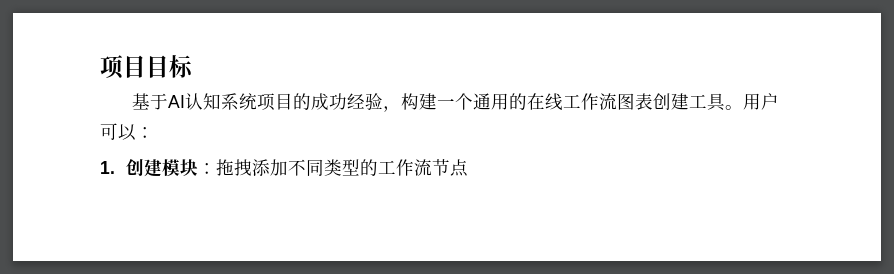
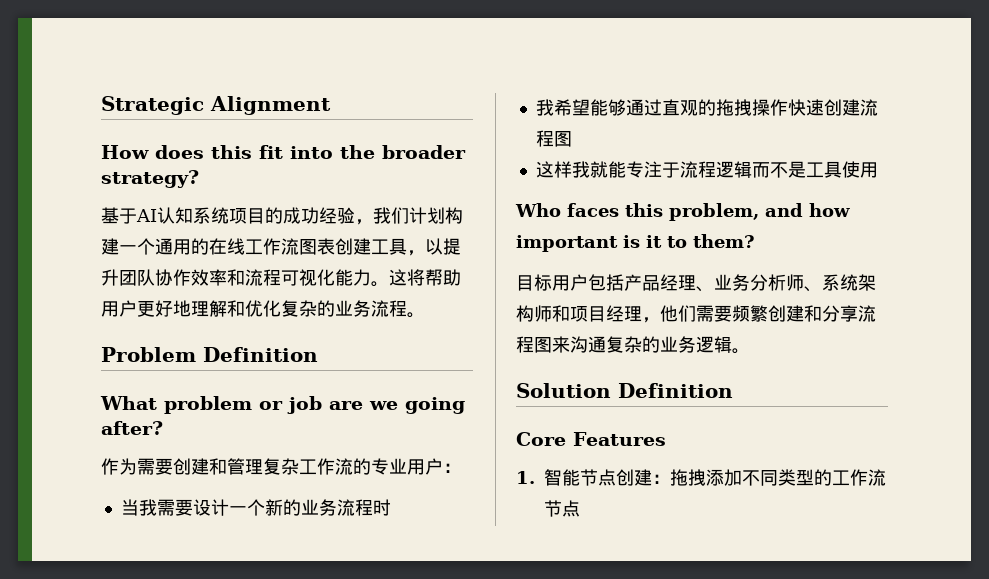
[100,55,194,79] 项目目标 -> [101,96,331,115] [101,145,466,159] [101,170,199,188] Strategic Alignment // How does this fit into the broader strategy?
(402, 109) none -> [373,207,445,224] 我们计划
[725,93,780,110] [100,123,154,141] [100,159,198,177] 。用户可以： // 1.创建模块 -> [407,238,461,256] [101,269,461,287] [101,300,425,318] [101,347,318,362] [100,396,465,414] [101,421,163,435] [101,458,461,475] [120,499,391,516] [535,99,878,116] [535,130,572,147] [535,161,878,178] [515,203,850,221] [516,234,755,252] [516,274,876,292] [516,305,876,323] [516,336,750,354] [516,383,733,398] [516,432,666,446] [516,469,652,486] ，以提升团队协作效率和流程可视化能力。这将帮助用户更好地理解和优化复杂的业务流程。 // Problem Definition // What problem or job are we going after? // 作为需要创建和管理复杂工作流的专业用户： // 当我需要设计一个新的业务流程时 // 我希望能够通过直观的拖拽操作快速创建流程图 // 这样我就能专注于流程逻辑而不是工具使用 // Who faces this problem, and how important is it to them? // 目标用户包括产品经理、业务分析师、系统架构师和项目经理，他们需要频繁创建和分享流程图来沟通复杂的业务逻辑。 // Solution Definition // Core Features // 1.智能节点创建

